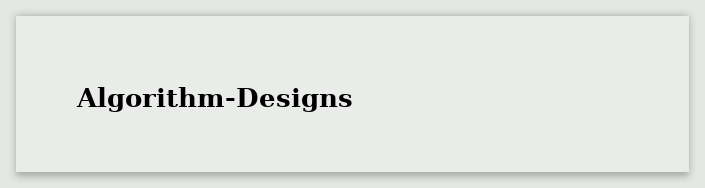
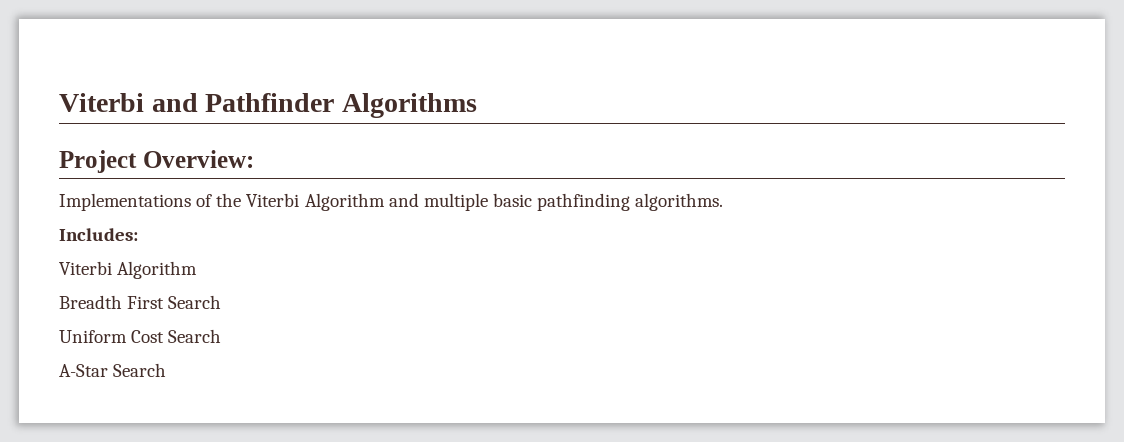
[76,87,353,112] Algorithm-Designs -> [59,93,477,118] [59,150,254,173] [59,193,724,211] [59,228,138,241] [59,261,198,279] [59,295,222,309] [59,329,222,343] [59,363,167,377] Viterbi and Pathfinder Algorithms // Project Overview: // Implementations of the Viterbi Algorithm and multiple basic pathfinding algorithms. // Includes: // Viterbi Algorithm // Breadth First Search // Uniform Cost Search // A-Star Search

